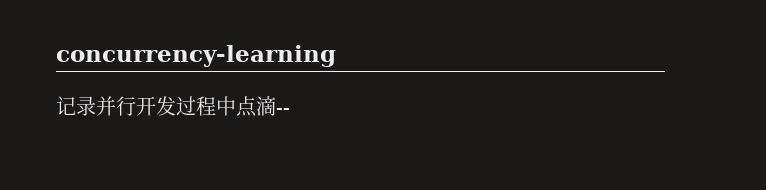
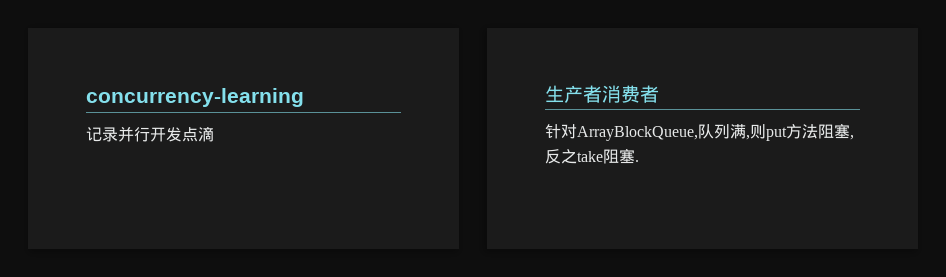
[176,96,236,116] 过程中 -> (182, 134) none
[276,108,290,114] -- -> [545,85,659,103] [545,123,854,141] [545,148,639,164] // 生产者消费者 // 针对ArrayBlockQueue,队列满,则put方法阻塞,反之take阻塞.

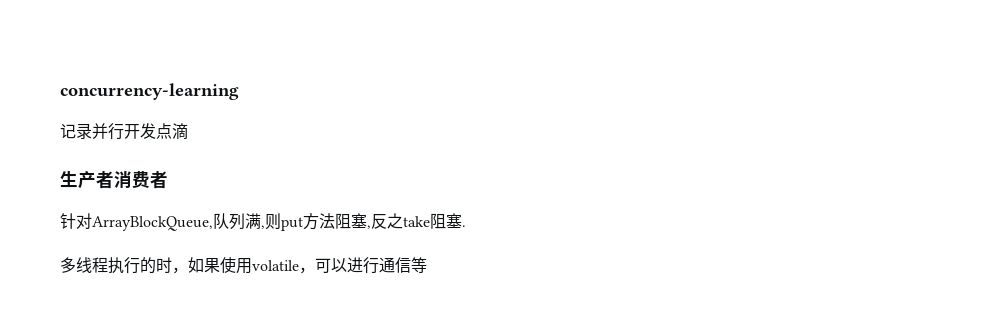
(639, 161) none -> [60,257,427,274] // 多线程执行的时，如果使用volatile，可以进行通信等

